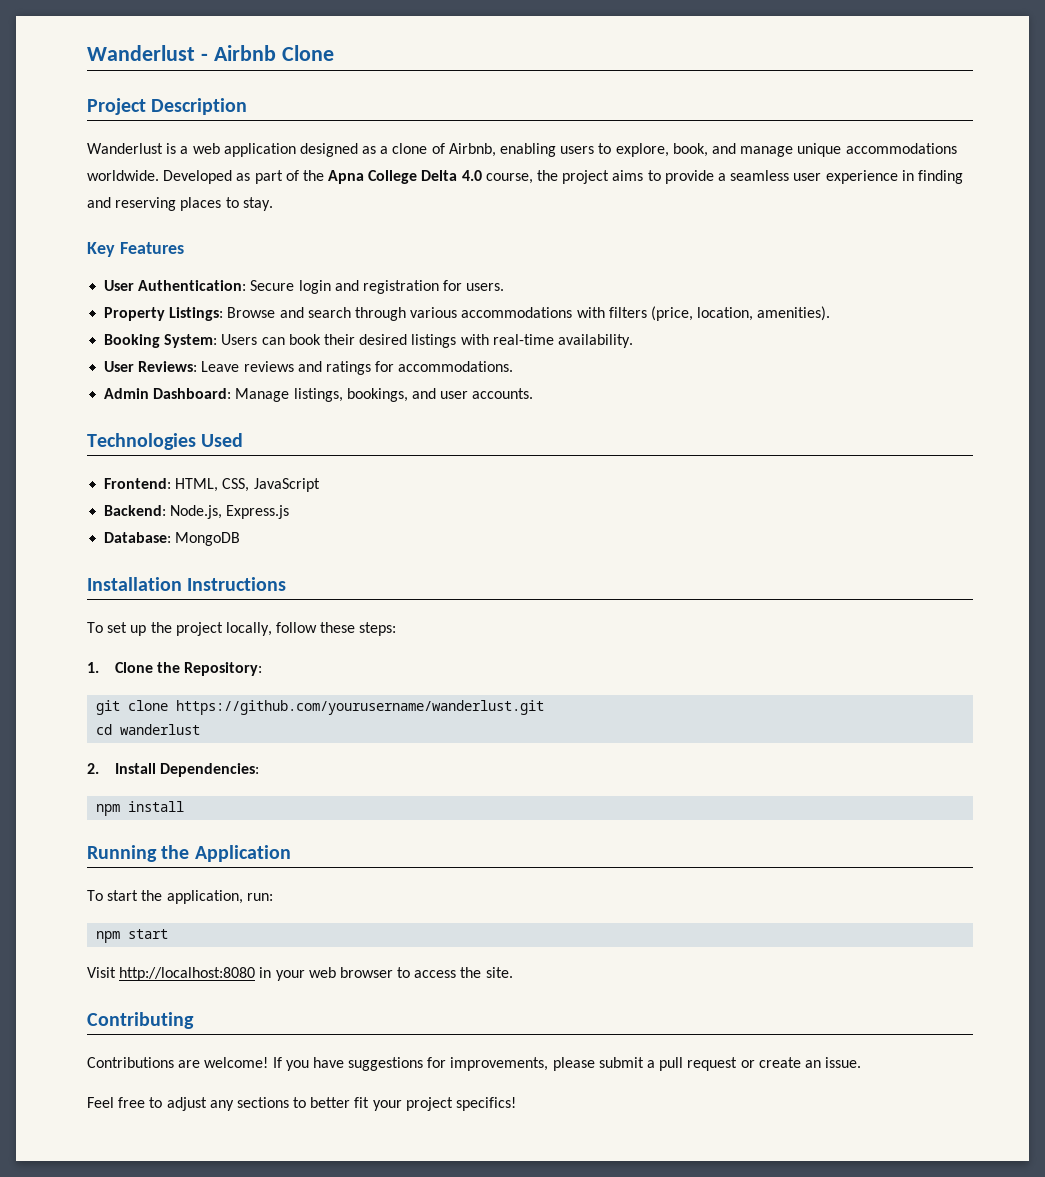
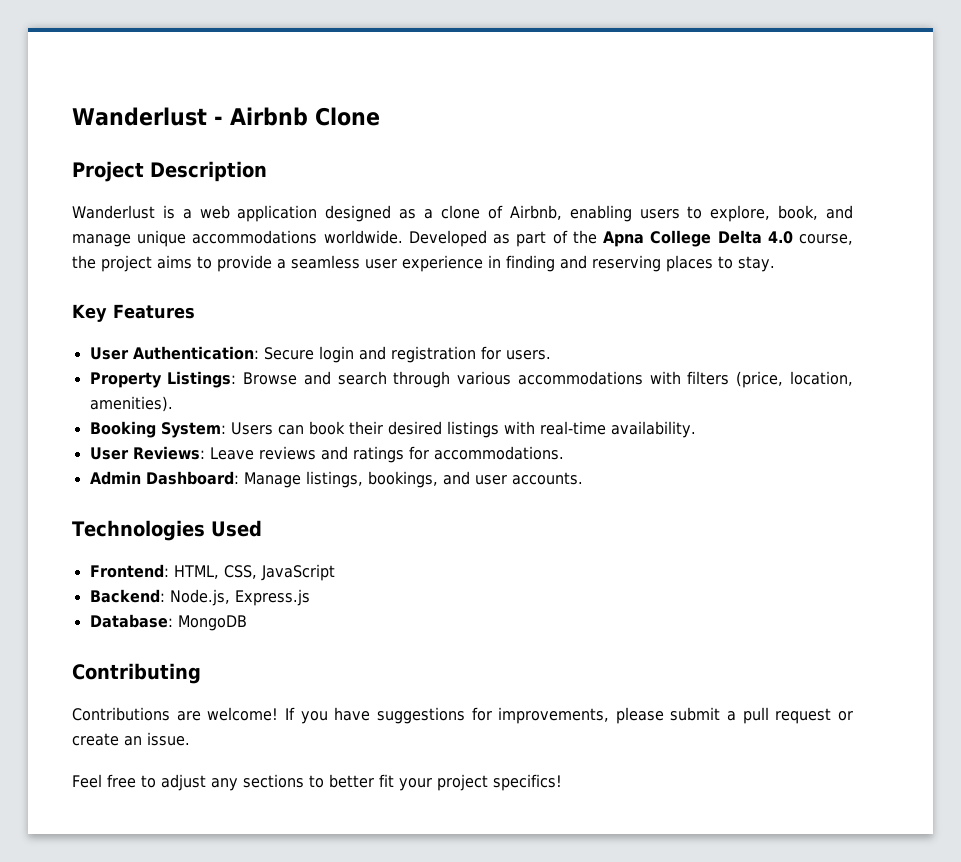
[87,577,287,591] [87,622,397,636] [87,662,263,676] [96,700,545,715] [96,724,201,735] [87,763,260,777] [96,801,185,816] [87,845,291,862] [87,890,273,904] [96,929,169,943] [87,967,513,981] // Installation Instructions // To set up the project locally, follow these steps: // 1. Clone the Repository: // git clone https://github.com/yourusername/wanderlust.git // cd wanderlust // 2. Install Dependencies: // npm install // Running the Application // To start the application, run: // npm start // Visit http://localhost:8080 in your web browser to access the site. -> (247, 623) none

